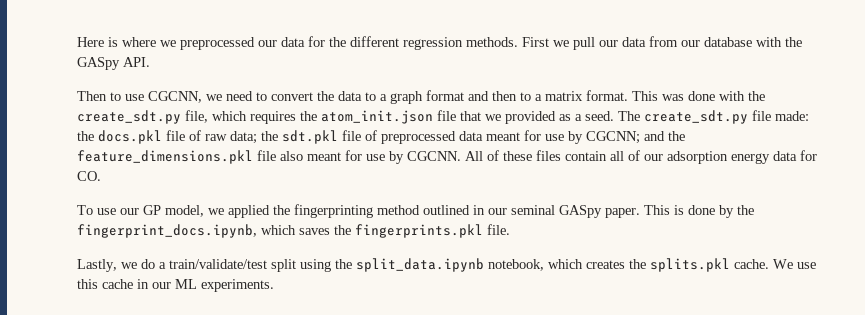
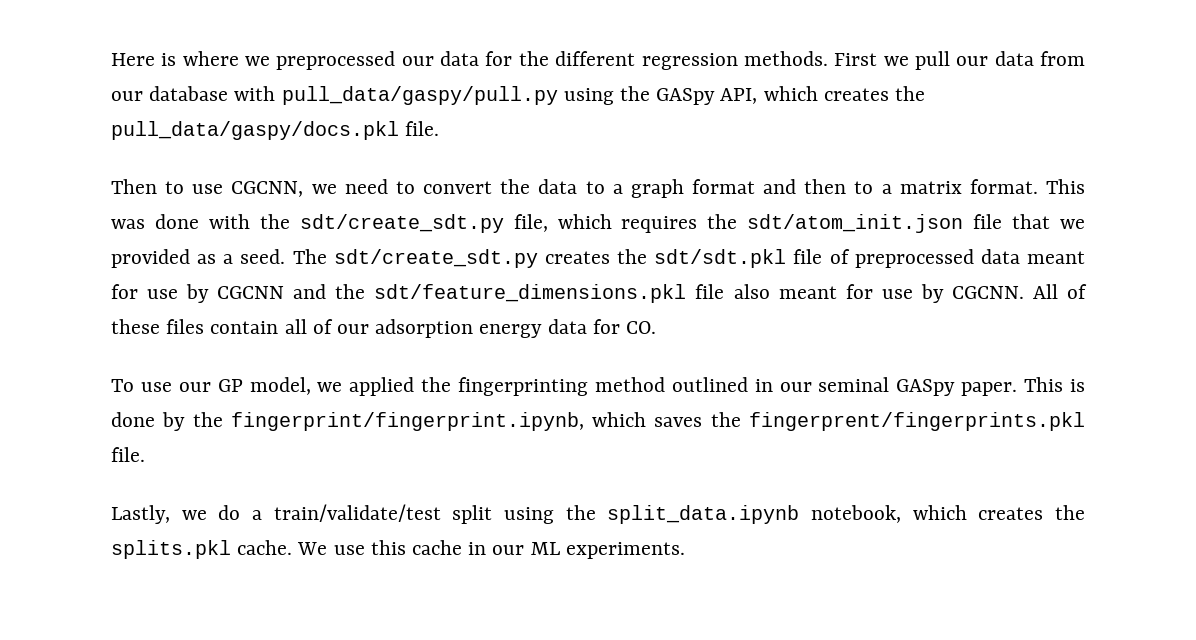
[785,37,802,47] [77,57,150,70] the GASpy API. -> [281,86,926,105] [111,121,440,140] pull_data/gaspy/pull.py using the GASpy API, which creates the pull_data/gaspy/docs.pkl file.
[77,110,181,124] create_sdt.py -> [299,214,504,233] sdt/create_sdt.py
[321,110,433,124] atom_init.json -> [747,214,964,233] sdt/atom_init.json
[644,110,809,124] [77,130,338,144] create_sdt.py file made: the docs.pkl file of raw data; the sdt.pkl -> [333,249,787,268] sdt/create_sdt.py creates the sdt/sdt.pkl
[586,131,640,144] CGCNN; -> [217,286,285,299] CGCNN
[77,150,253,164] feature_dimensions.pkl -> [374,284,687,303] sdt/feature_dimensions.pkl
[77,224,257,238] fingerprint_docs.ipynb, -> [230,412,584,431] fingerprint/fingerprint.ipynb,
[355,224,483,238] fingerprints.pkl -> [749,412,1085,431] fingerprent/fingerprints.pkl

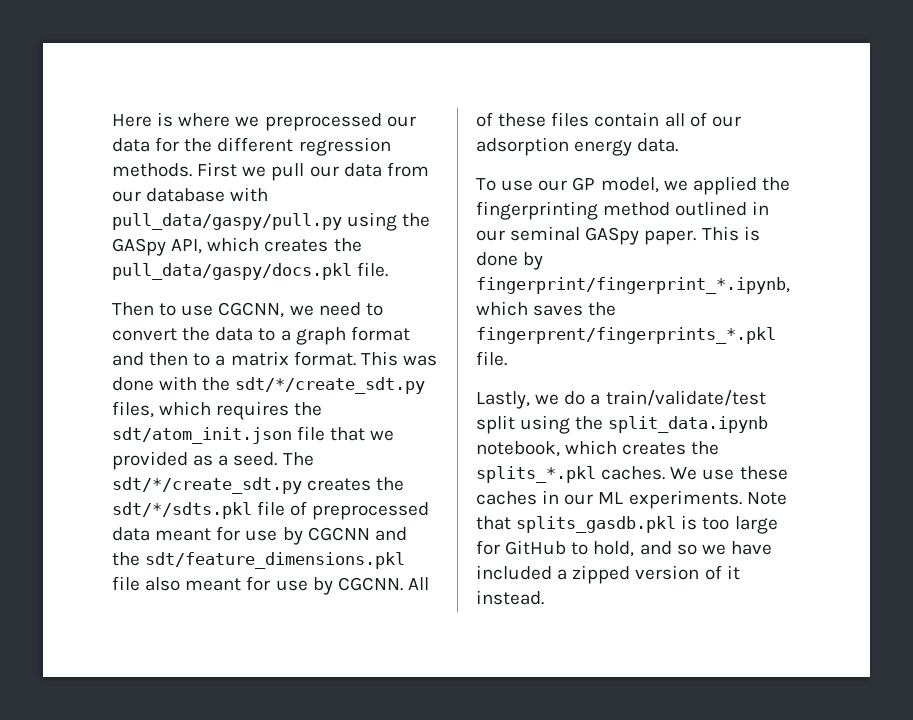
[299,214,548,233] sdt/create_sdt.py file, -> [235,377,426,394] [112,401,154,418] sdt/*/create_sdt.py files,
[333,249,787,268] sdt/create_sdt.py creates the sdt/sdt.pkl -> [112,477,405,494] [112,502,252,519] sdt/*/create_sdt.py creates the sdt/*/sdts.pkl
[547,319,657,334] data for CO. -> [637,138,679,152] data.
[192,412,584,431] the fingerprint/fingerprint.ipynb, -> [476,277,790,294] fingerprint/fingerprint_*.ipynb,
[749,412,1085,431] fingerprent/fingerprints.pkl -> [476,327,776,344] fingerprent/fingerprints_*.pkl
[111,540,685,559] splits.pkl cache. We use this cache in our ML experiments. -> [476,466,788,483] [476,490,787,509] [476,515,778,534] [476,540,772,557] [476,565,740,584] [476,590,544,605] splits_*.pkl caches. We use these caches in our ML experiments. Note that splits_gasdb.pkl is too large for GitHub to hold, and so we have included a zipped version of it instead.

